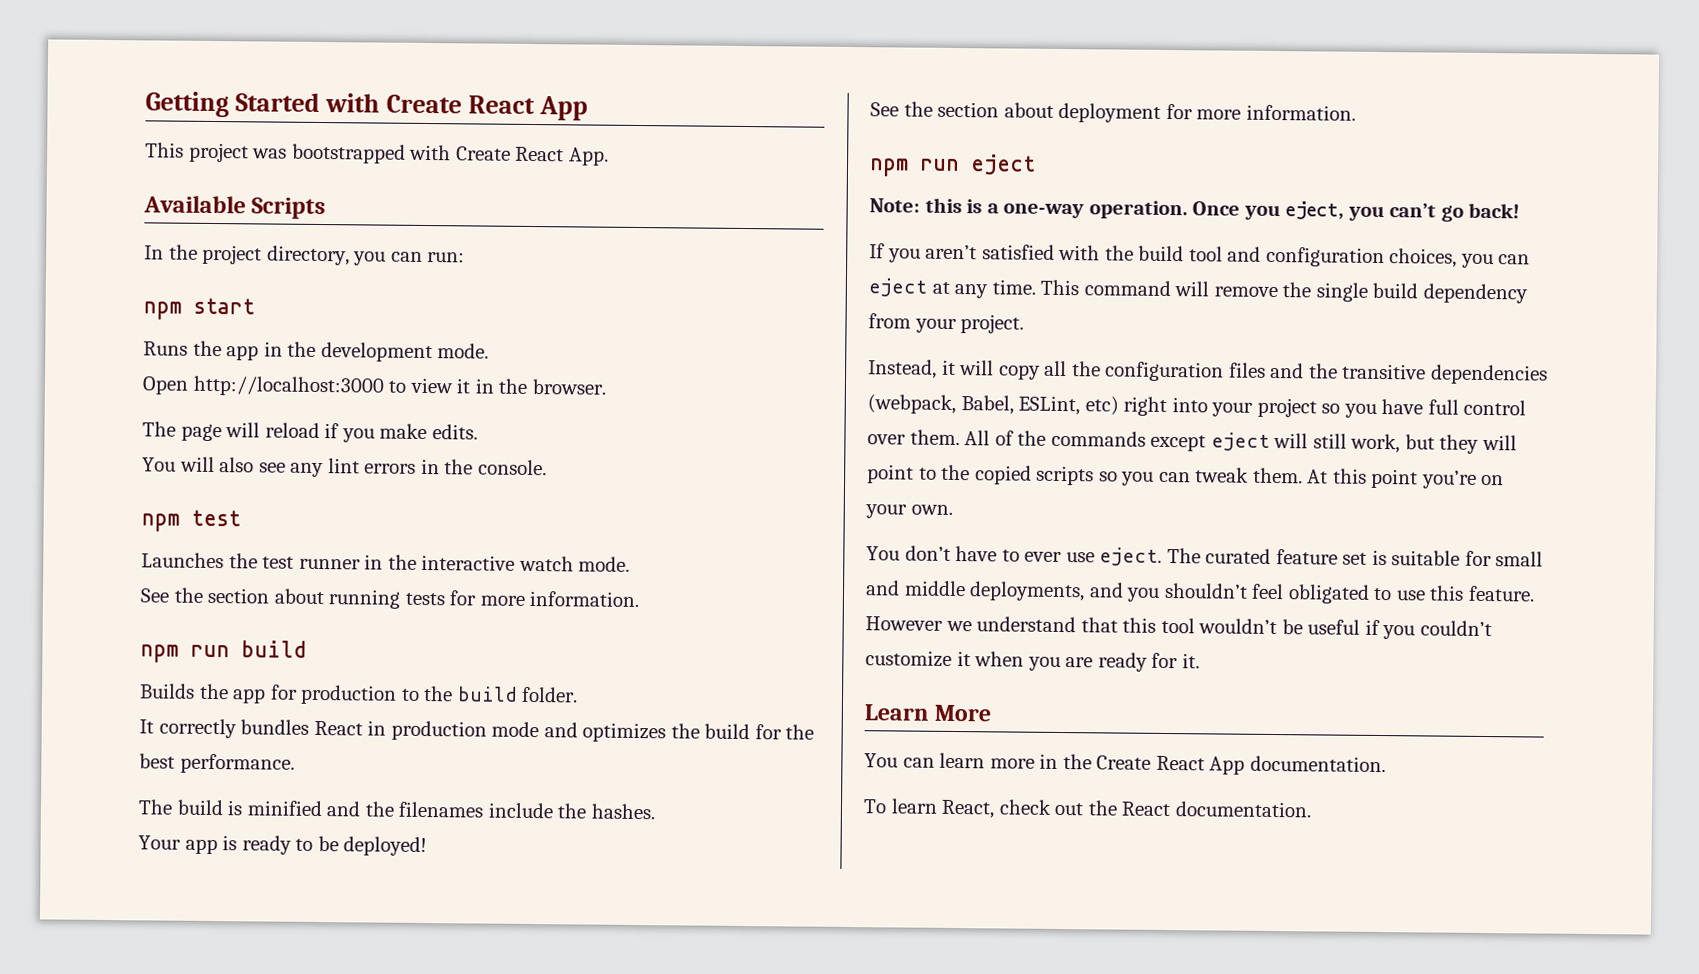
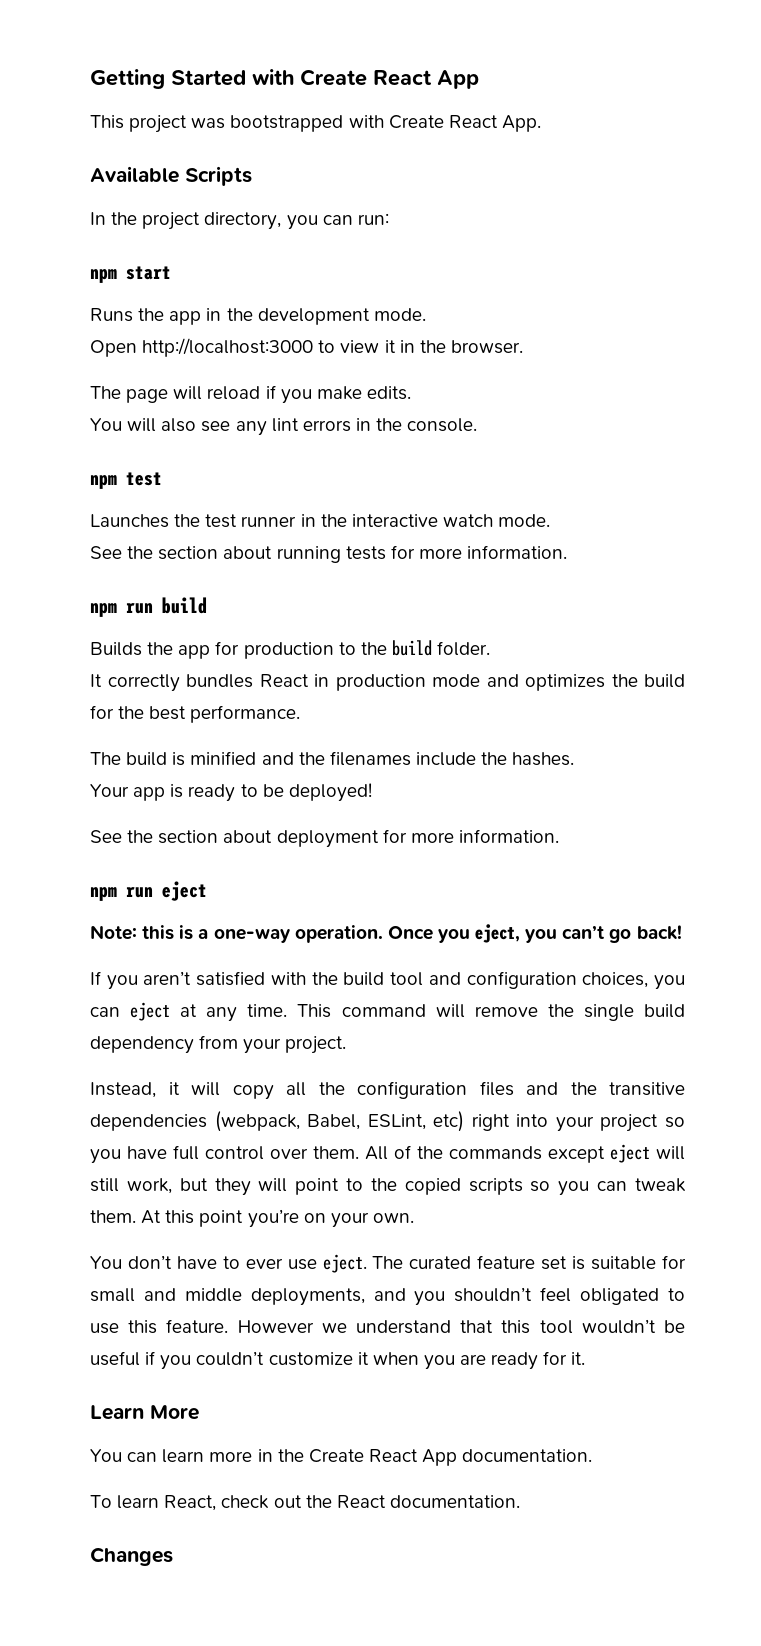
(1312, 809) none -> [90,1547,173,1566] // Changes

